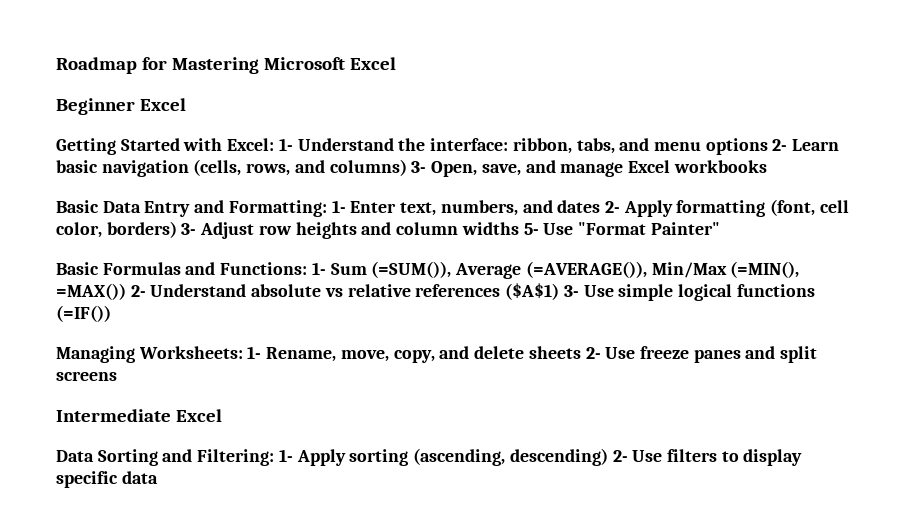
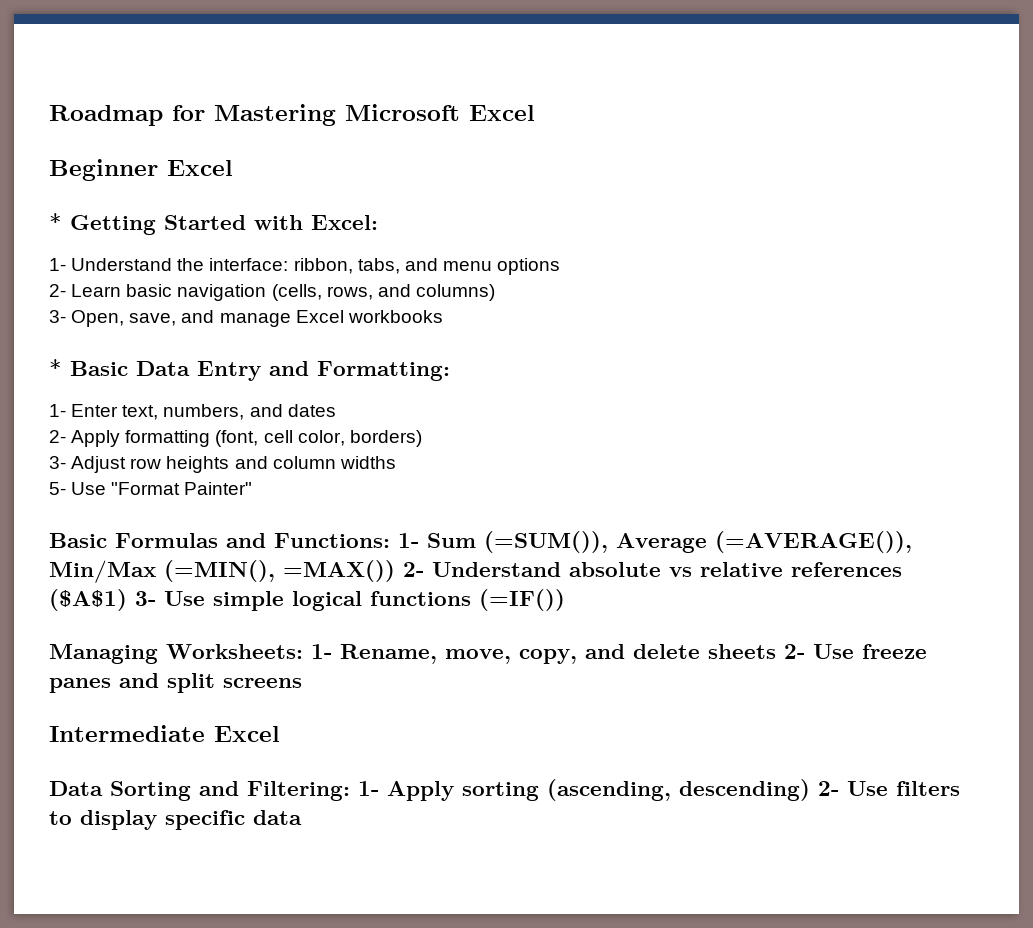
(186, 104) none -> [49,213,62,230] *
(275, 144) none -> (378, 222) //
(768, 146) none -> (561, 266) //
(407, 167) none -> (495, 292) //
(767, 166) none -> [49,359,62,376] *
(327, 208) none -> (450, 371) //
(601, 206) none -> (336, 410) //
(177, 229) none -> (422, 438) //
(519, 228) none -> (396, 462) //

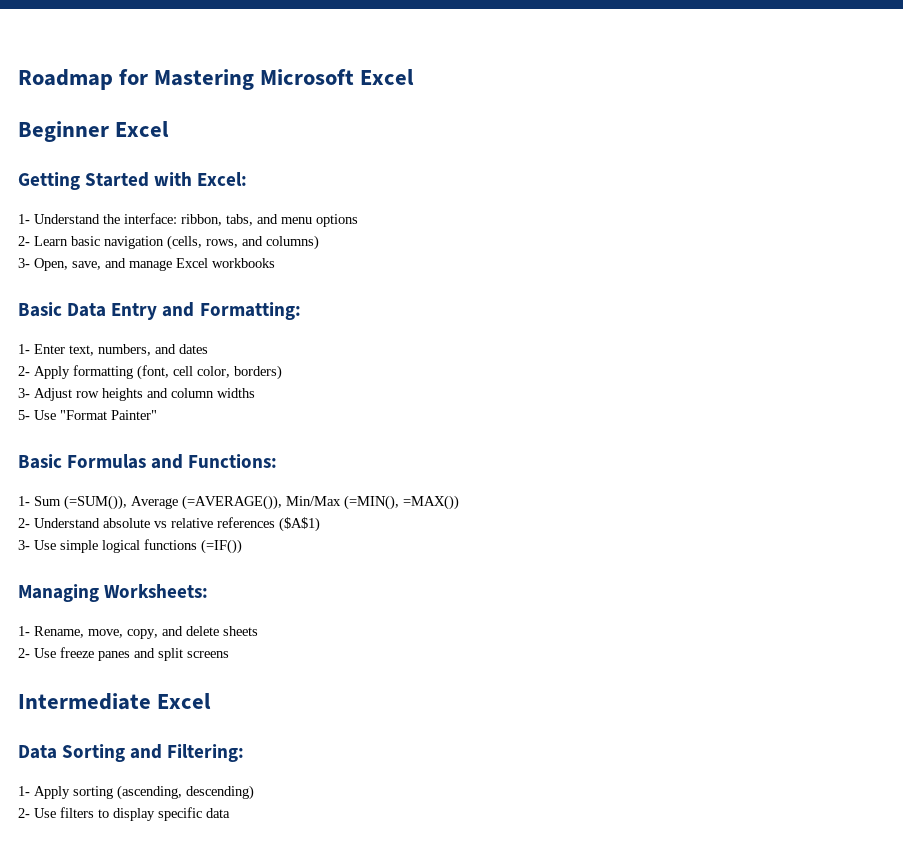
[49,213,62,230] * -> (170, 129) none
[49,359,62,376] * -> (275, 263) none
(390, 540) none -> (278, 461) //
(395, 571) none -> (459, 502) //
(127, 600) none -> (320, 524) //
(303, 651) none -> (209, 591) //
(776, 651) none -> (258, 631) //
(350, 791) none -> (245, 753) //
(810, 790) none -> (254, 792) //

